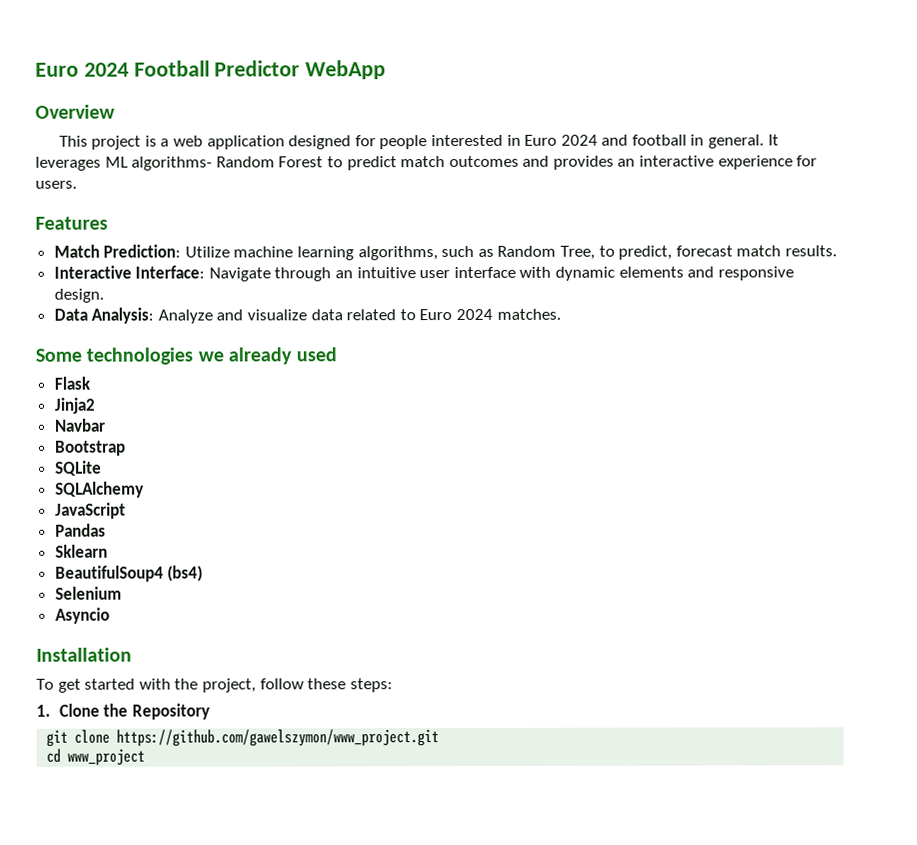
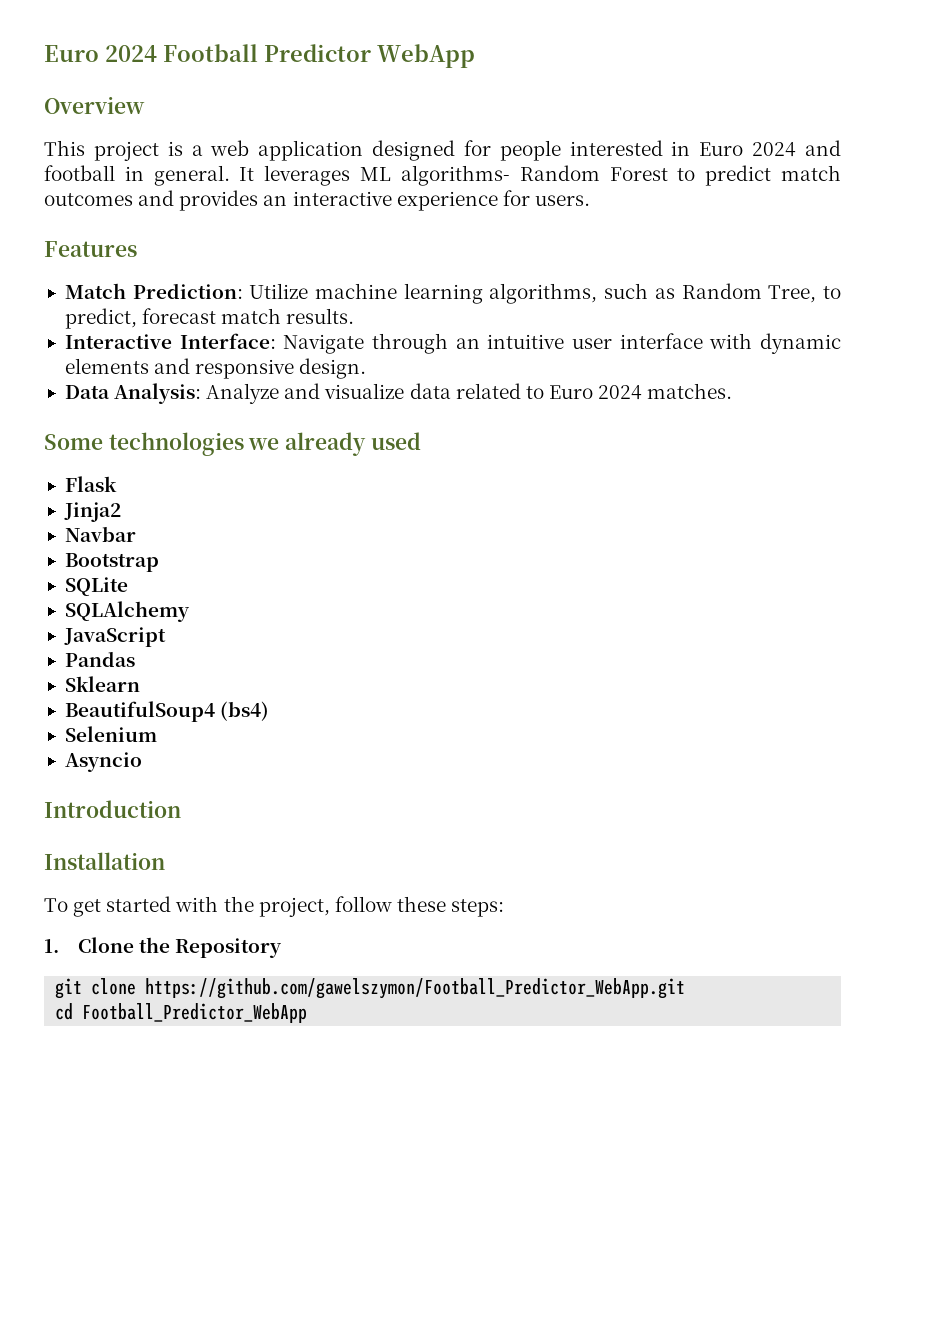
(110, 615) none -> [44,800,181,818] // Introduction
[116,729,440,747] https://github.com/gawelszymon/www_project.git -> [145,978,686,999] https://github.com/gawelszymon/Football_Predictor_WebApp.git
[67,748,146,766] www_project -> [82,1003,308,1023] Football_Predictor_WebApp

